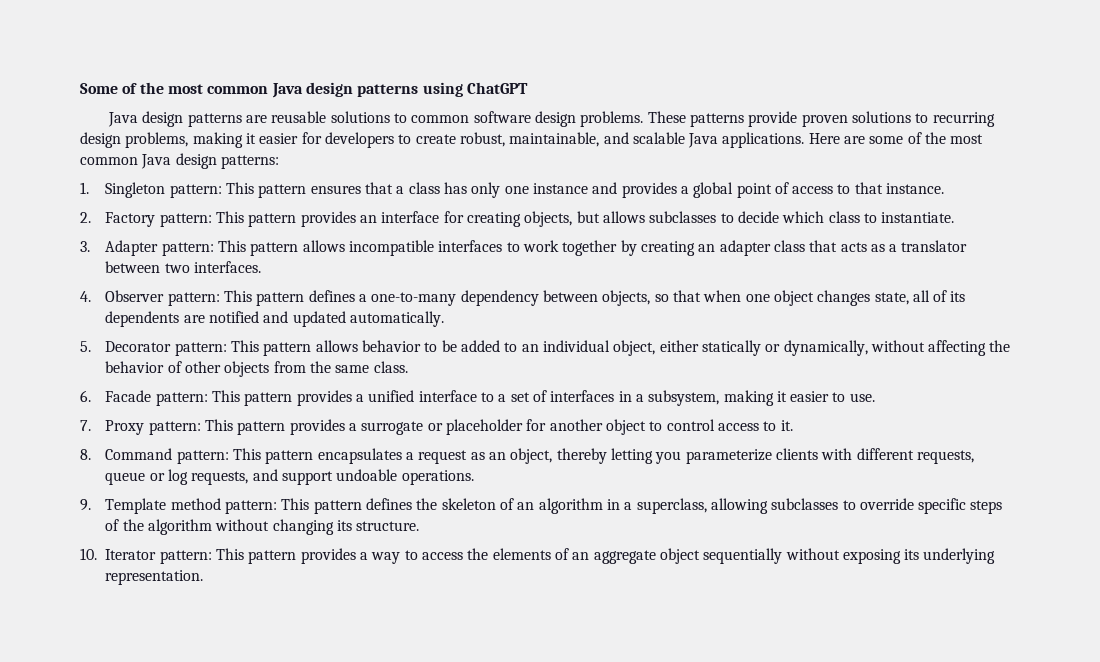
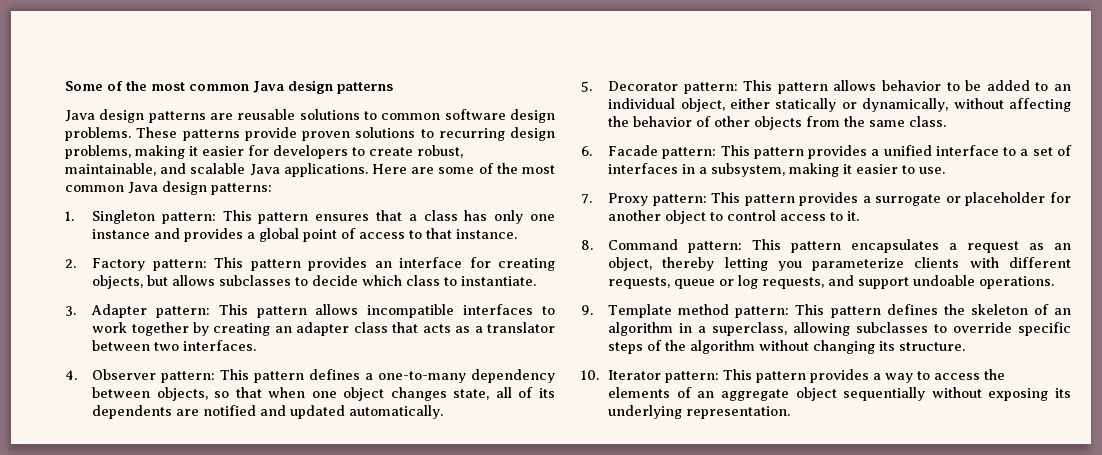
[422,82,528,97] using ChatGPT -> (393, 88) none

